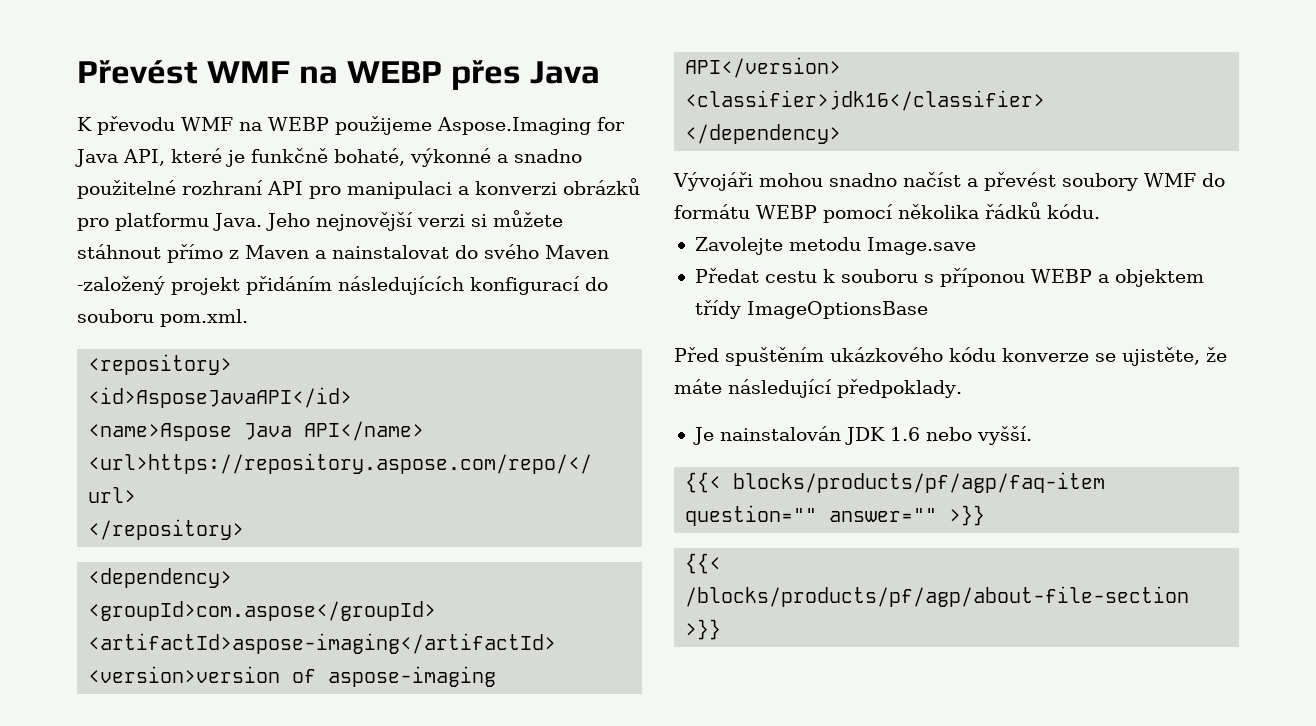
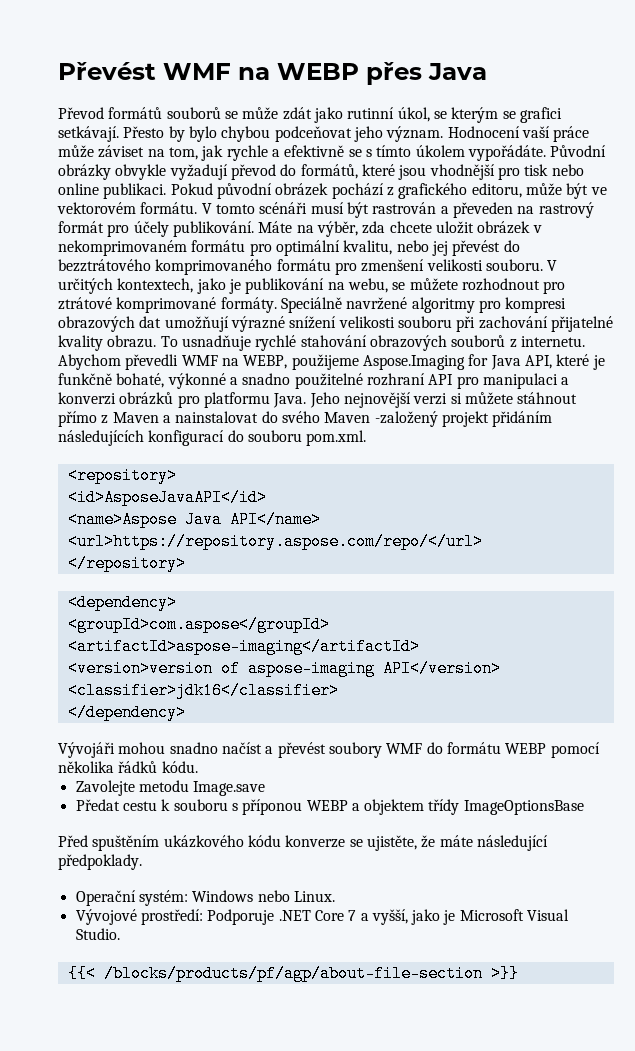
[77,116,329,135] K převodu WMF na WEBP -> [58,107,562,123] [58,126,590,142] [58,145,607,161] [58,164,584,180] [58,183,607,199] [57,202,594,218] [58,221,542,237] [58,240,520,256] [58,259,558,275] [58,278,566,294] [58,297,567,313] [58,316,613,332] [58,335,585,351] [58,354,288,370] Převod formátů souborů se může zdát jako rutinní úkol, se kterým se grafici setkávají. Přesto by bylo chybou podceňovat jeho význam. Hodnocení vaší práce může záviset na tom, jak rychle a efektivně se s tímto úkolem vypořádáte. Původní obrázky obvykle vyžadují převod do formátů, které jsou vhodnější pro tisk nebo online publikaci. Pokud původní obrázek pochází z grafického editoru, může být ve vektorovém formátu. V tomto scénáři musí být rastrován a převeden na rastrový formát pro účely publikování. Máte na výběr, zda chcete uložit obrázek v nekomprimovaném formátu pro optimální kvalitu, nebo jej převést do bezztrátového komprimovaného formátu pro zmenšení velikosti souboru. V určitých kontextech, jako je publikování na webu, se můžete rozhodnout pro ztrátové komprimované formáty. Speciálně navržené algoritmy pro kompresi obrazových dat umožňují výrazné snížení velikosti souboru při zachování přijatelné kvality obrazu. To usnadňuje rychlé stahování obrazových souborů z internetu. Abychom převedli WMF na WEBP,
[692,426,1032,445] [685,472,1106,493] [685,505,986,526] Je nainstalován JDK 1.6 nebo vyšší. // {{< blocks/products/pf/agp/faq-item question="" answer="" >}} -> [75,890,335,906] [75,909,570,925] [75,928,120,940] Operační systém: Windows nebo Linux. // Vývojové prostředí: Podporuje .NET Core 7 a vyšší, jako je Microsoft Visual Studio.

